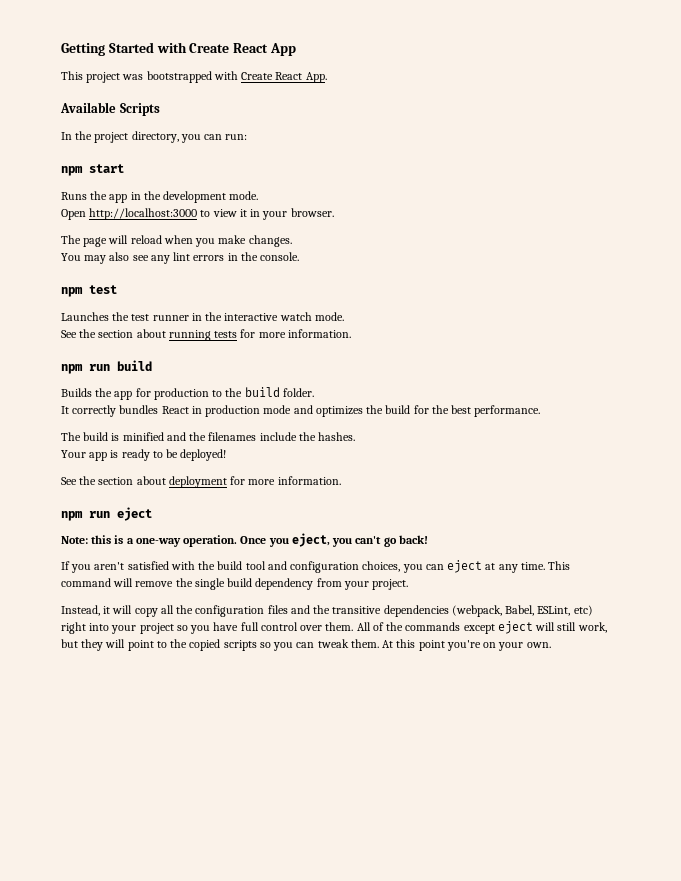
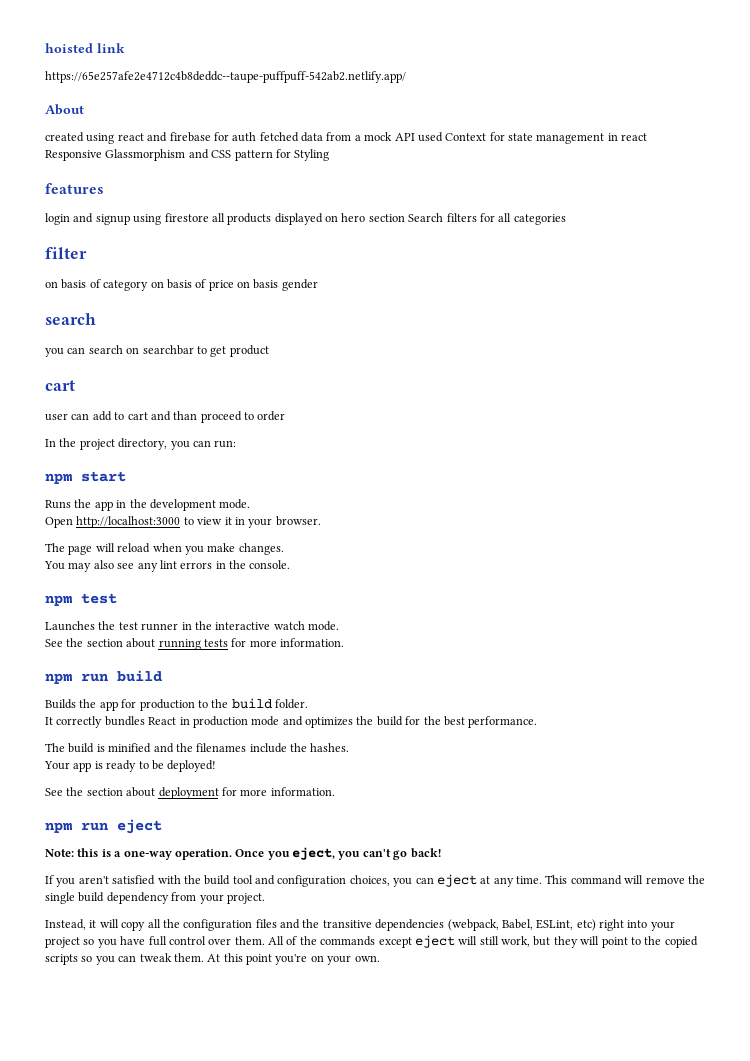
[61,42,296,56] [61,71,327,83] [60,102,160,116] Getting Started with Create React App // This project was bootstrapped with Create React App. // Available Scripts -> [45,43,125,53] [45,71,406,83] [45,104,84,115] [45,132,648,144] [45,149,330,161] [45,183,104,194] [45,213,566,225] [45,247,87,259] [45,279,318,291] [45,313,96,325] [45,345,269,357] [45,380,75,391] [45,411,286,423] hoisted link // https://65e257afe2e4712c4b8deddc--taupe-puffpuff-542ab2.netlify.app/ // About // created using react and firebase for auth fetched data from a mock API used Context for state management in react Responsive Glassmorphism and CSS pattern for Styling // features // login and signup using firestore all products displayed on hero section Search filters for all categories // filter // on basis of category on basis of price on basis gender // search // you can search on searchbar to get product // cart // user can add to cart and than proceed to order

